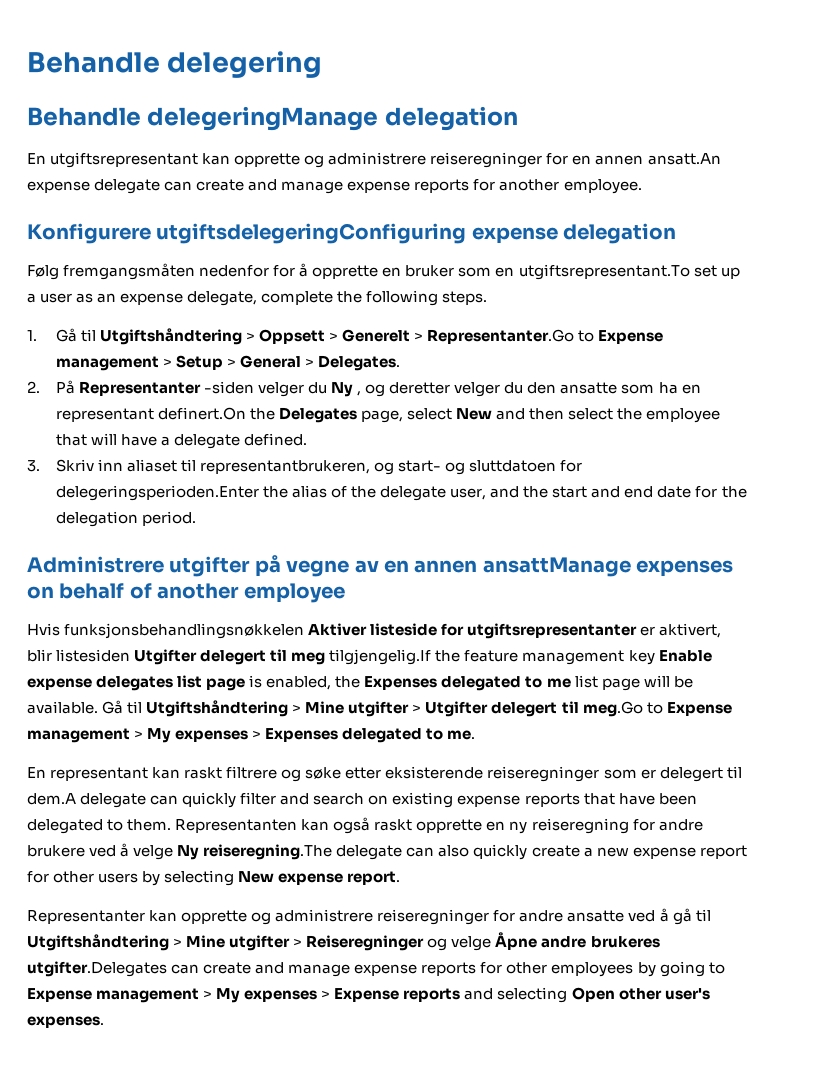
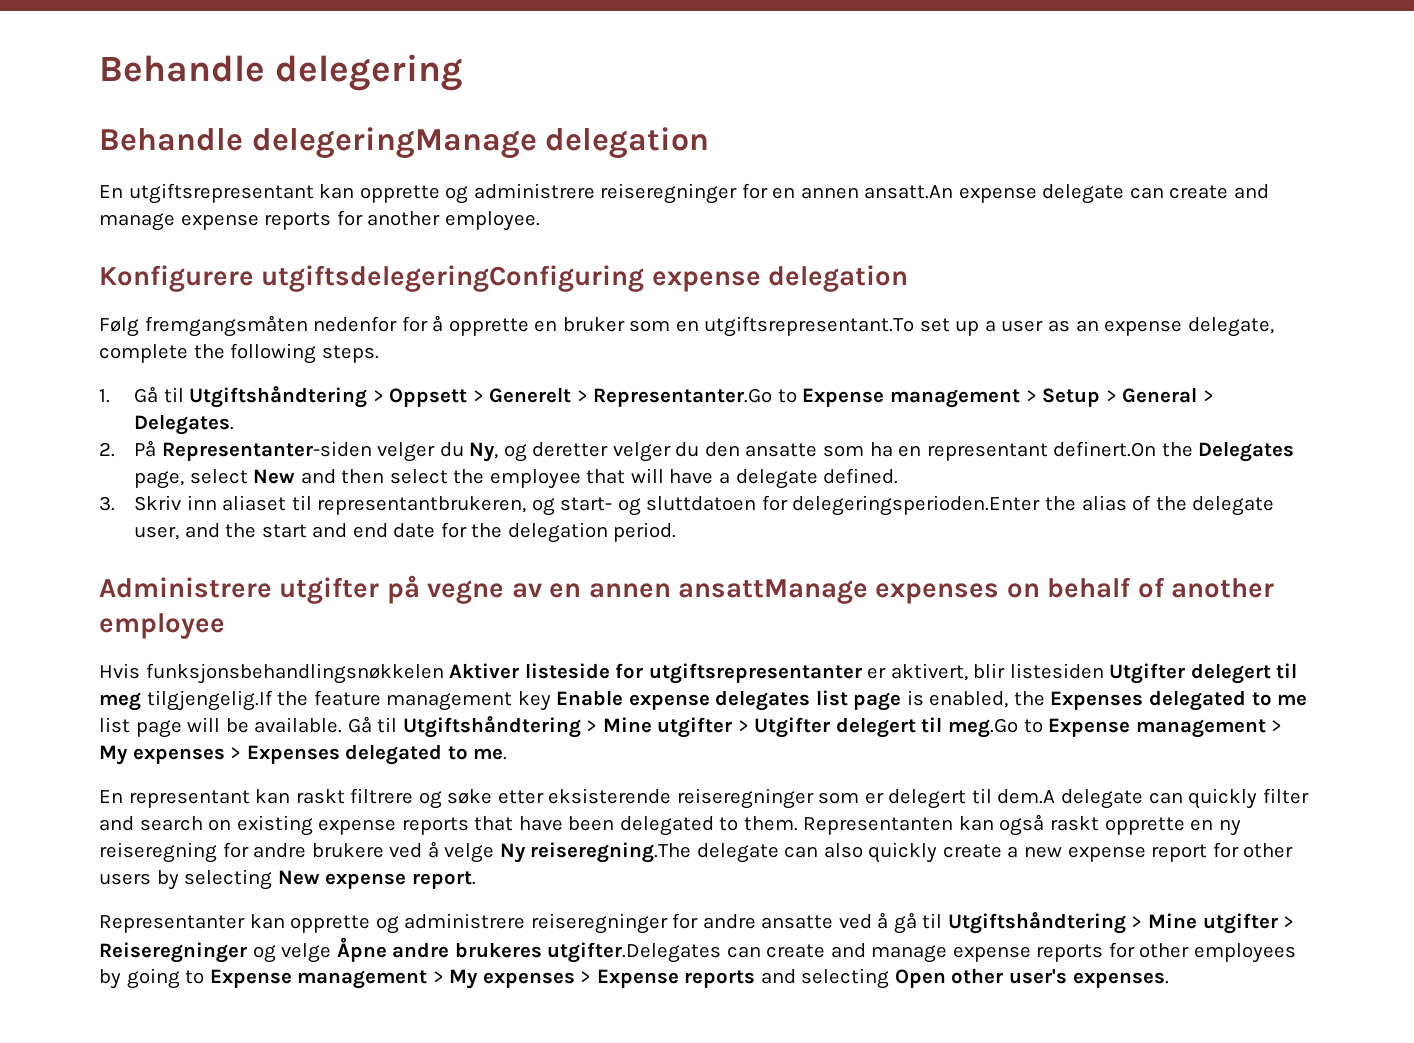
[78,381,362,397] Representanter -siden velger du Ny , -> [161,441,499,462] Representanter-siden velger du Ny,

